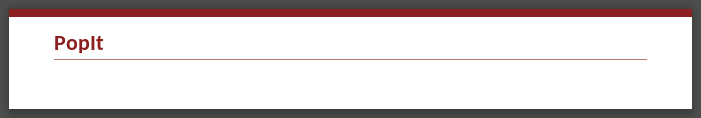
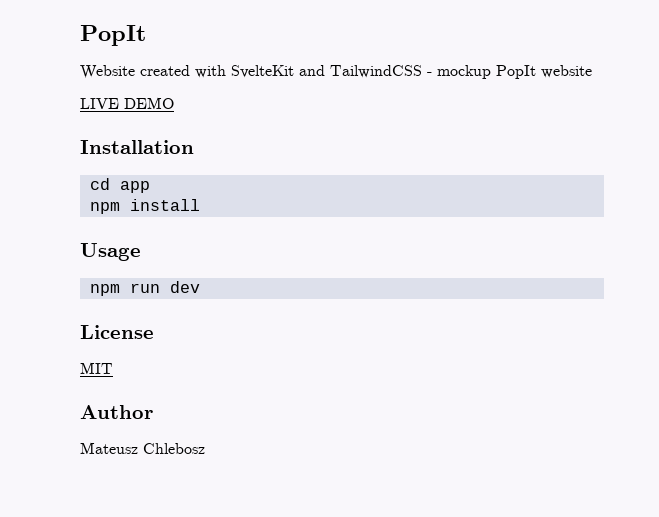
[54,36,104,53] PopIt -> [80,25,146,46] [80,65,592,79] [80,97,174,109] [80,140,194,154] [89,178,150,193] [89,199,200,214] [80,243,141,261] [89,281,200,296] [80,325,154,339] [80,362,113,374] [80,405,153,419] [80,442,205,454] PopIt // Website created with SvelteKit and TailwindCSS - mockup PopIt website // LIVE DEMO // Installation // cd app // npm install // Usage // npm run dev // License // MIT // Author // Mateusz Chlebosz

